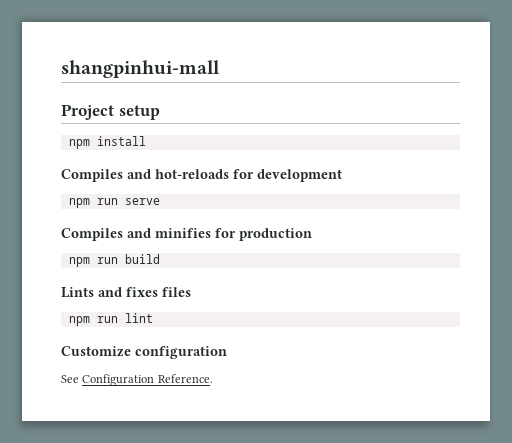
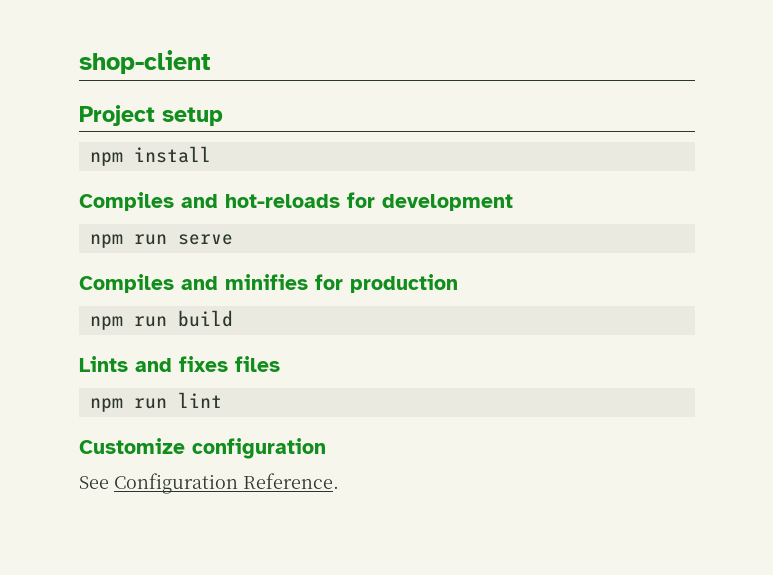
[61,60,220,78] shangpinhui-mall -> [79,50,210,74] shop-client

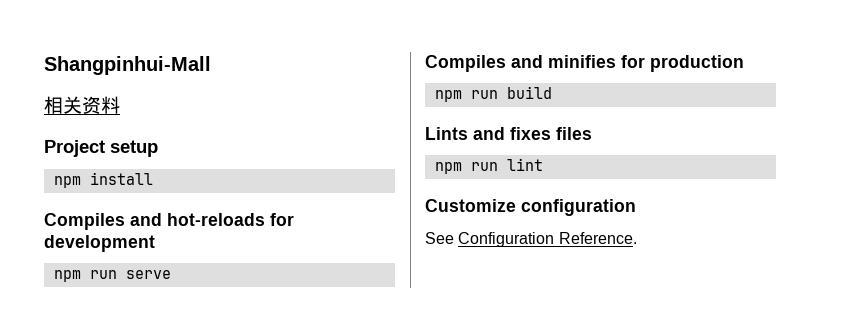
[79,50,210,74] shop-client -> [44,56,211,75] [44,96,120,114] Shangpinhui-Mall // 相关资料

